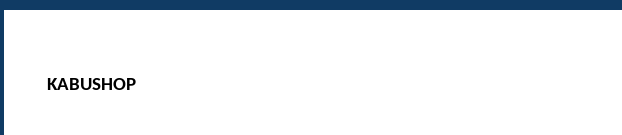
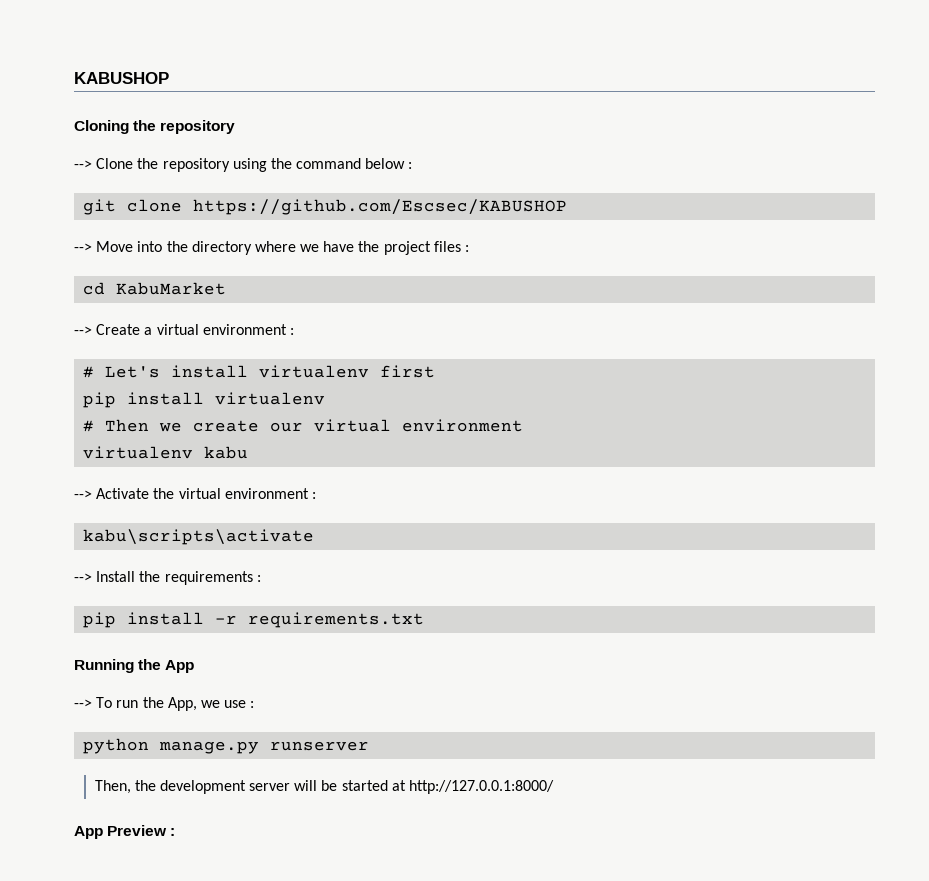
(136, 84) none -> [74,120,236,134] [74,158,413,172] [83,199,568,215] [74,241,470,255] [83,282,227,295] [74,324,294,335] [83,365,436,378] [83,392,326,408] [83,419,524,432] [83,446,249,459] [74,488,316,499] [83,529,315,545] [74,571,261,585] [83,612,425,628] [74,659,195,673] [74,697,255,711] [83,738,370,754] [94,780,555,794] [74,825,176,839] // Cloning the repository // --> Clone the repository using the command below : // git clone https://github.com/Escsec/KABUSHOP // --> Move into the directory where we have the project files : // cd KabuMarket // --> Create a virtual environment : // # Let's install virtualenv first // pip install virtualenv // # Then we create our virtual environment // virtualenv kabu // --> Activate the virtual environment : // kabu\scripts\activate // --> Install the requirements : // pip install -r requirements.txt // Running the App // --> To run the App, we use : // python manage.py runserver // Then, the development server will be started at http://127.0.0.1:8000/ // App Preview :

